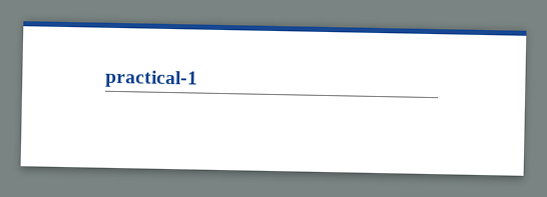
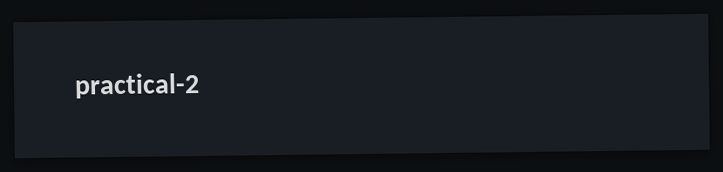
[105,69,198,89] practical-1 -> [74,72,200,99] practical-2

